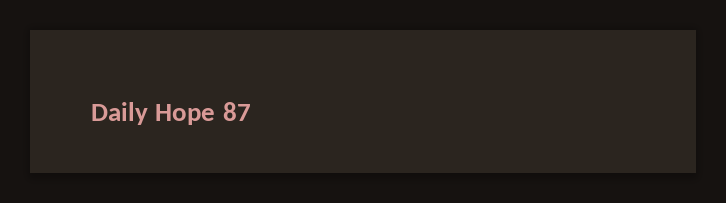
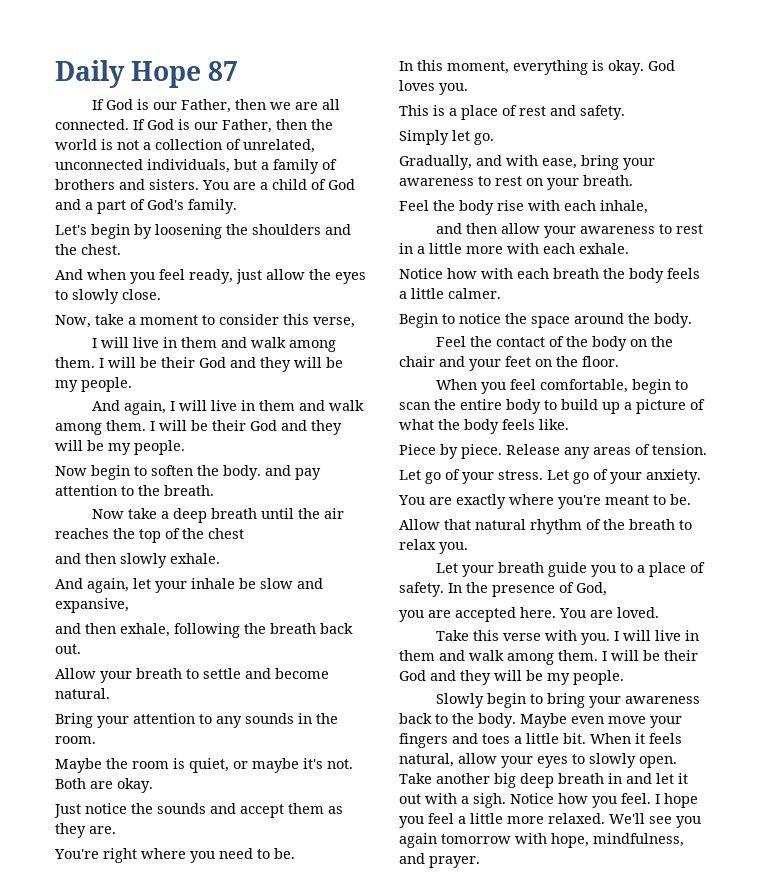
(251, 111) none -> [92,99,341,113] [55,119,333,133] [55,139,315,153] [55,159,337,174] [55,179,355,190] [55,199,237,214] [55,224,351,239] [55,244,121,255] [55,269,366,284] [55,289,161,304] [55,314,355,328] [92,337,337,352] [55,357,343,372] [55,377,132,392] [92,400,365,415] [55,420,342,435] [55,440,185,455] [55,465,321,480] [55,485,214,496] [92,508,345,523] [55,528,244,543] [55,553,220,568] [55,578,323,593] [55,598,129,613] [55,623,353,638] [55,644,81,654] [55,668,329,683] [55,688,110,699] [55,713,338,728] [55,736,96,744] [55,758,353,773] [55,778,153,793] [54,803,343,818] [55,823,116,838] [54,848,295,863] [399,60,675,75] [399,80,468,95] [399,105,625,120] [399,130,494,145] [399,155,655,170] [399,175,633,190] [399,200,648,215] [436,223,704,238] [399,243,629,254] [399,268,700,283] [399,288,501,299] [399,313,692,328] [436,336,674,351] [399,356,619,371] [436,379,689,394] [399,399,705,414] [399,419,569,434] [399,444,707,459] [399,469,701,484] [398,494,691,509] [399,519,692,534] [399,539,468,554] [436,562,706,577] [399,582,607,597] [399,607,659,622] [436,630,700,645] [399,650,698,665] [399,670,624,685] [436,693,701,708] [399,713,682,728] [399,733,682,748] [399,753,677,768] [399,773,688,788] [399,793,698,808] [399,813,701,828] [399,833,684,848] [399,853,480,868] // If God is our Father, then we are all connected. If God is our Father, then the world is not a collection of unrelated, unconnected individuals, but a family of brothers and sisters. You are a child of God and a part of God's family. // Let's begin by loosening the shoulders and the chest. // And when you feel ready, just allow the eyes to slowly close. // Now, take a moment to consider this verse, // I will live in them and walk among them. I will be their God and they will be my people. // And again, I will live in them and walk among them. I will be their God and they will be my people. // Now begin to soften the body. and pay attention to the breath. // Now take a deep breath until the air reaches the top of the chest // and then slowly exhale. // And again, let your inhale be slow and expansive, // and then exhale, following the breath back out. // Allow your breath to settle and become natural. // Bring your attention to any sounds in the room. // Maybe the room is quiet, or maybe it's not. Both are okay. // Just notice the sounds and accept them as they are. // You're right where you need to be. // In this moment, everything is okay. God loves you. // This is a place of rest and safety. // Simply let go. // Gradually, and with ease, bring your awareness to rest on your breath. // Feel the body rise with each inhale, // and then allow your awareness to rest in a little more with each exhale. // Notice how with each breath the body feels a little calmer. // Begin to notice the space around the body. // Feel the contact of the body on the chair and your feet on the floor. // When you feel comfortable, begin to scan the entire body to build up a picture of what the body feels like. // Piece by piece. Release any areas of tension. // Let go of your stress. Let go of your anxiety. // You are exactly where you're meant to be. // Allow that natural rhythm of the breath to relax you. // Let your breath guide you to a place of safety. In the presence of God, // you are accepted here. You are loved. // Take this verse with you. I will live in them and walk among them. I will be their God and they will be my people. // Slowly begin to bring your awareness back to the body. Maybe even move your fingers and toes a little bit. When it feels natural, allow your eyes to slowly open. Take another big deep breath in and let it out with a sigh. Notice how you feel. I hope you feel a little more relaxed. We'll see you again tomorrow with hope, mindfulness, and prayer.

